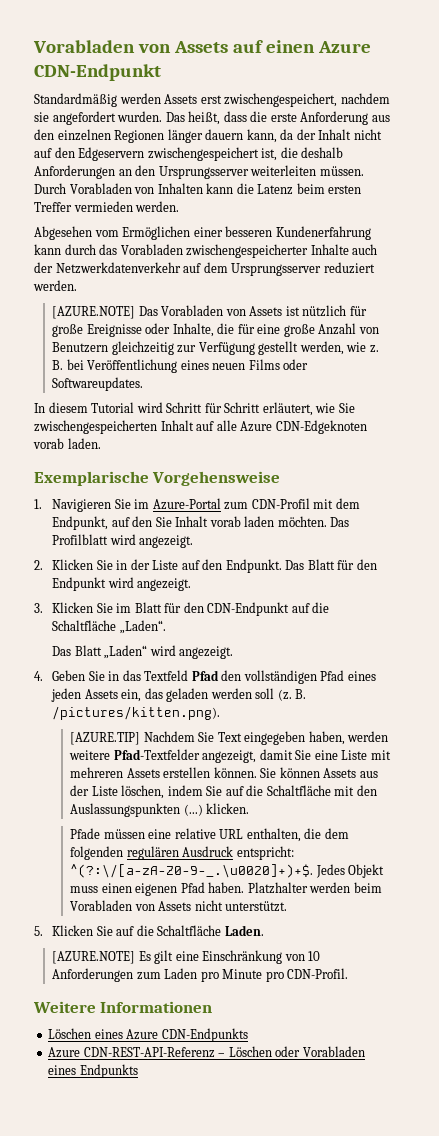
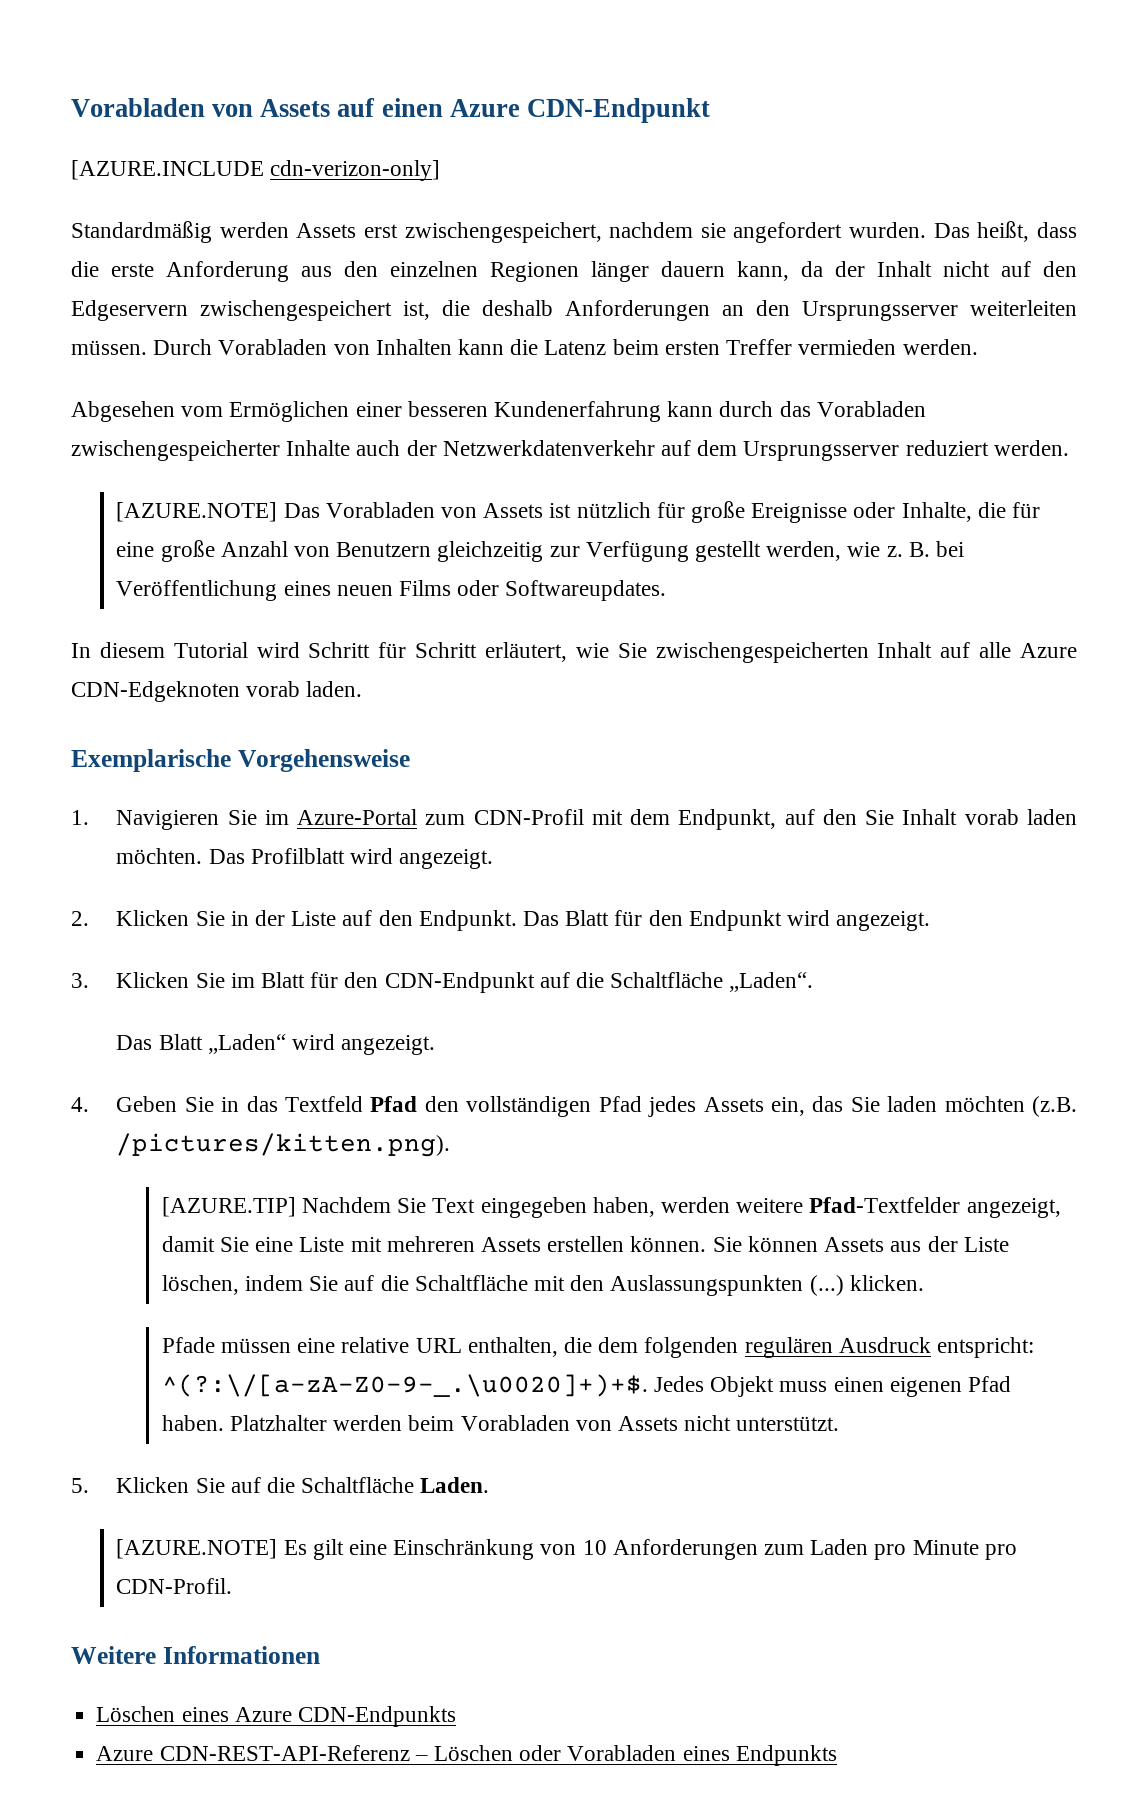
(161, 72) none -> [71,160,441,181] // [AZURE.INCLUDE cdn-verizon-only]
[347,671,376,681] [51,688,82,702] eines jeden -> [648,1096,697,1117] jedes
[166,688,307,702] geladen werden soll (z. B. -> [850,1096,1078,1117] Sie laden möchten (z.B.

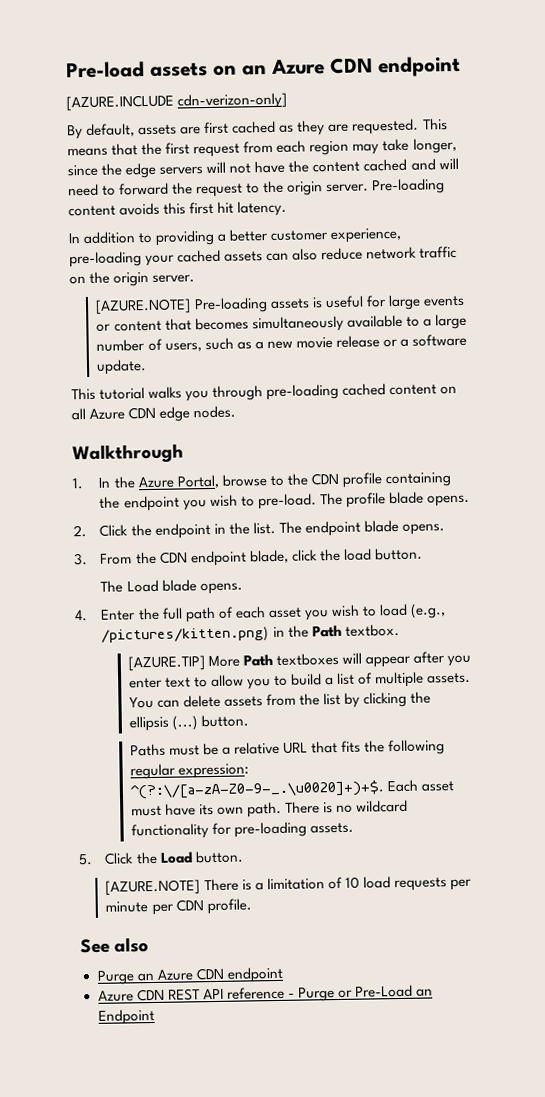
[71,98,710,123] [71,160,441,181] [71,221,1077,243] [71,261,1077,282] [71,300,1077,321] [71,339,978,355] [71,401,926,422] [71,440,1069,461] [116,501,1041,523] [116,540,965,562] [116,580,667,601] [71,642,1077,663] [71,681,363,702] [71,749,410,772] [71,809,1078,830] [116,848,494,869] [71,910,931,931] [71,972,814,993] [116,1034,436,1055] [71,1096,1078,1117] [116,1133,451,1157] [161,1197,1061,1218] [161,1236,1009,1252] [161,1275,924,1296] [161,1337,1035,1358] [161,1374,1012,1397] [161,1415,840,1431] [71,1477,490,1493] [116,1539,1017,1560] [116,1578,233,1594] [71,1646,320,1664] [96,1706,456,1727] [96,1745,837,1766] Vorabladen von Assets auf einen Azure CDN-Endpunkt // [AZURE.INCLUDE cdn-verizon-only] // Standardmäßig werden Assets erst zwischengespeichert, nachdem sie angefordert wurden. Das heißt, dass die erste Anforderung aus den einzelnen Regionen länger dauern kann, da der Inhalt nicht auf den Edgeservern zwischengespeichert ist, die deshalb Anforderungen an den Ursprungsserver weiterleiten müssen. Durch Vorabladen von Inhalten kann die Latenz beim ersten Treffer vermieden werden. // Abgesehen vom Ermöglichen einer besseren Kundenerfahrung kann durch das Vorabladen zwischengespeicherter Inhalte auch der Netzwerkdatenverkehr auf dem Ursprungsserver reduziert werden. // [AZURE.NOTE] Das Vorabladen von Assets ist nützlich für große Ereignisse oder Inhalte, die für eine große Anzahl von Benutzern gleichzeitig zur Verfügung gestellt werden, wie z. B. bei Veröffentlichung eines neuen Films oder Softwareupdates. // In diesem Tutorial wird Schritt für Schritt erläutert, wie Sie zwischengespeicherten Inhalt auf alle Azure CDN-Edgeknoten vorab laden. // Exemplarische Vorgehensweise // 1. Navigieren Sie im Azure-Portal zum CDN-Profil mit dem Endpunkt, auf den Sie Inhalt vorab laden möchten. Das Profilblatt wird angezeigt. // 2. Klicken Sie in der Liste auf den Endpunkt. Das Blatt für den Endpunkt wird angezeigt. // 3. Klicken Sie im Blatt für den CDN-Endpunkt auf die Schaltfläche „Laden“. // Das Blatt „Laden“ wird angezeigt. // 4. Geben Sie in das Textfeld Pfad den vollständigen Pfad jedes Assets ein, das Sie laden möchten (z.B. /pictures/kitten.png). // [AZURE.TIP] Nachdem Sie Text eingegeben haben, werden weitere Pfad-Textfelder angezeigt, damit Sie eine Liste mit mehreren Assets erstellen können. Sie können Assets aus der Liste löschen, indem Sie auf die Schaltfläche mit den Auslassungspunkten (...) klicken. // Pfade müssen eine relative URL enthalten, die dem folgenden regulären Ausdruck entspricht: ^(?:\/[a-zA-Z0-9-_.\u0020]+)+$. Jedes Objekt muss einen eigenen Pfad haben. Platzhalter werden beim Vorabladen von Assets nicht unterstützt. // 5. Klicken Sie auf die Schaltfläche Laden. // [AZURE.NOTE] Es gilt eine Einschränkung von 10 Anforderungen zum Laden pro Minute pro CDN-Profil. // Weitere Informationen // Löschen eines Azure CDN-Endpunkts // Azure CDN-REST-API-Referenz – Löschen oder Vorabladen eines Endpunkts -> [66,55,461,79] [66,92,288,112] [67,118,448,140] [67,137,457,158] [67,157,459,179] [68,178,446,198] [68,200,288,217] [68,227,403,246] [69,245,458,268] [69,271,196,287] [95,294,465,315] [96,313,467,333] [96,333,468,352] [96,359,148,375] [71,383,458,402] [71,405,237,422] [72,443,184,465] [72,472,452,490] [99,491,470,512] [73,519,445,539] [74,547,423,567] [100,579,243,595] [74,603,447,623] [101,623,400,644] [127,651,472,672] [128,671,472,690] [128,691,432,709] [128,714,250,732] [129,739,446,757] [129,763,249,780] [129,779,455,800] [130,799,409,818] [130,821,355,840] [78,850,244,866] [105,876,472,896] [105,898,252,916] [80,937,150,954] [96,966,284,985] [97,984,433,1002] [97,1008,155,1025] Pre-load assets on an Azure CDN endpoint // [AZURE.INCLUDE cdn-verizon-only] // By default, assets are first cached as they are requested. This means that the first request from each region may take longer, since the edge servers will not have the content cached and will need to forward the request to the origin server. Pre-loading content avoids this first hit latency. // In addition to providing a better customer experience, pre-loading your cached assets can also reduce network traffic on the origin server. // [AZURE.NOTE] Pre-loading assets is useful for large events or content that becomes simultaneously available to a large number of users, such as a new movie release or a software update. // This tutorial walks you through pre-loading cached content on all Azure CDN edge nodes. // Walkthrough // 1. In the Azure Portal, browse to the CDN profile containing the endpoint you wish to pre-load. The profile blade opens. // 2. Click the endpoint in the list. The endpoint blade opens. // 3. From the CDN endpoint blade, click the load button. // The Load blade opens. // 4. Enter the full path of each asset you wish to load (e.g., /pictures/kitten.png) in the Path textbox. // [AZURE.TIP] More Path textboxes will appear after you enter text to allow you to build a list of multiple assets. You can delete assets from the list by clicking the ellipsis (...) button. // Paths must be a relative URL that fits the following regular expression: ^(?:\/[a-zA-Z0-9-_.\u0020]+)+$. Each asset must have its own path. There is no wildcard functionality for pre-loading assets. // 5. Click the Load button. // [AZURE.NOTE] There is a limitation of 10 load requests per minute per CDN profile. // See also // Purge an Azure CDN endpoint // Azure CDN REST API reference - Purge or Pre-Load an Endpoint

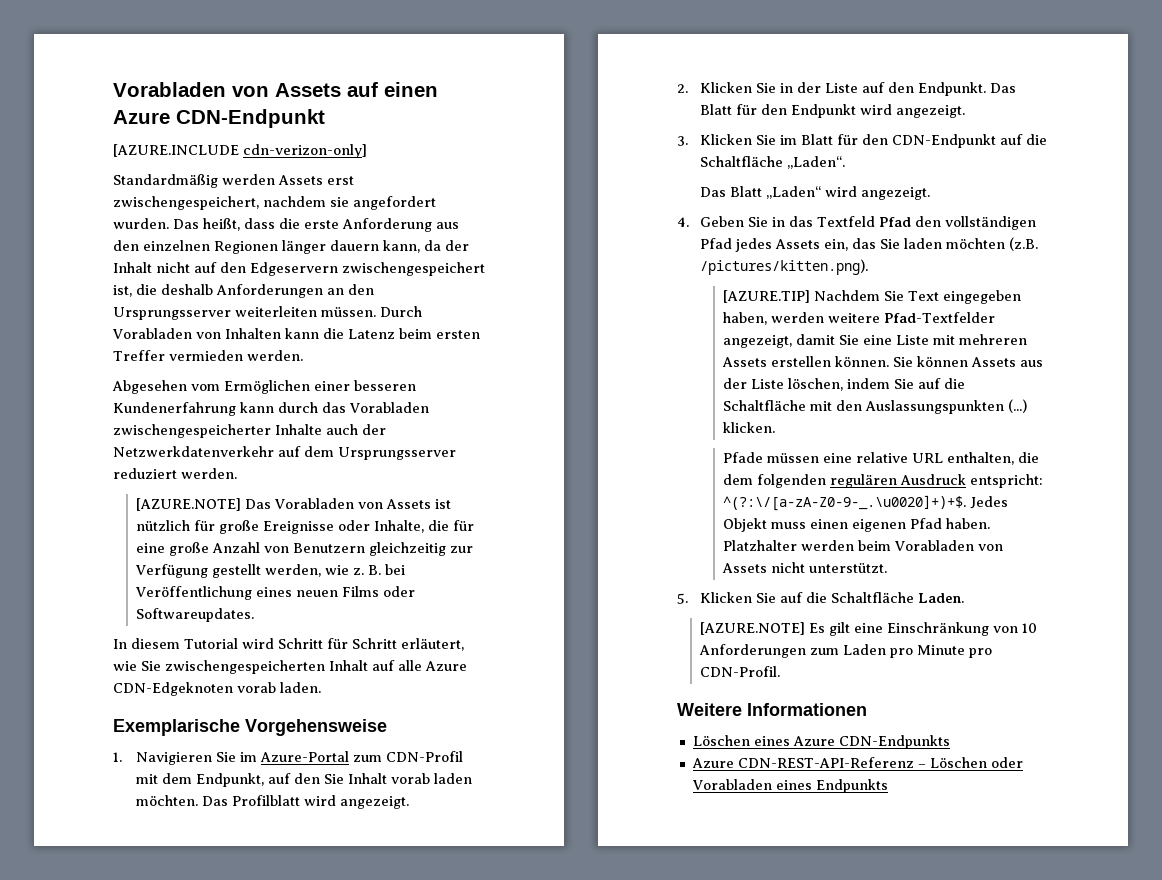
[66,55,461,79] [66,92,288,112] [67,118,448,140] [67,137,457,158] [67,157,459,179] [68,178,446,198] [68,200,288,217] [68,227,403,246] [69,245,458,268] [69,271,196,287] [95,294,465,315] [96,313,467,333] [96,333,468,352] [96,359,148,375] [71,383,458,402] [71,405,237,422] [72,443,184,465] [72,472,452,490] [99,491,470,512] [73,519,445,539] [74,547,423,567] [100,579,243,595] [74,603,447,623] [101,623,400,644] [127,651,472,672] [128,671,472,690] [128,691,432,709] [128,714,250,732] [129,739,446,757] [129,763,249,780] [129,779,455,800] [130,799,409,818] [130,821,355,840] [78,850,244,866] [105,876,472,896] [105,898,252,916] [80,937,150,954] [96,966,284,985] [97,984,433,1002] [97,1008,155,1025] Pre-load assets on an Azure CDN endpoint // [AZURE.INCLUDE cdn-verizon-only] // By default, assets are first cached as they are requested. This means that the first request from each region may take longer, since the edge servers will not have the content cached and will need to forward the request to the origin server. Pre-loading content avoids this first hit latency. // In addition to providing a better customer experience, pre-loading your cached assets can also reduce network traffic on the origin server. // [AZURE.NOTE] Pre-loading assets is useful for large events or content that becomes simultaneously available to a large number of users, such as a new movie release or a software update. // This tutorial walks you through pre-loading cached content on all Azure CDN edge nodes. // Walkthrough // 1. In the Azure Portal, browse to the CDN profile containing the endpoint you wish to pre-load. The profile blade opens. // 2. Click the endpoint in the list. The endpoint blade opens. // 3. From the CDN endpoint blade, click the load button. // The Load blade opens. // 4. Enter the full path of each asset you wish to load (e.g., /pictures/kitten.png) in the Path textbox. // [AZURE.TIP] More Path textboxes will appear after you enter text to allow you to build a list of multiple assets. You can delete assets from the list by clicking the ellipsis (...) button. // Paths must be a relative URL that fits the following regular expression: ^(?:\/[a-zA-Z0-9-_.\u0020]+)+$. Each asset must have its own path. There is no wildcard functionality for pre-loading assets. // 5. Click the Load button. // [AZURE.NOTE] There is a limitation of 10 load requests per minute per CDN profile. // See also // Purge an Azure CDN endpoint // Azure CDN REST API reference - Purge or Pre-Load an Endpoint -> [113,82,438,97] [113,109,325,128] [113,144,367,158] [113,174,354,188] [113,196,436,210] [113,218,459,232] [113,240,469,254] [113,262,485,276] [113,284,374,298] [113,306,422,320] [112,328,480,339] [113,350,303,361] [112,380,416,394] [113,402,429,416] [113,424,386,438] [113,446,456,460] [113,468,237,479] [135,498,451,511] [135,520,474,534] [135,542,473,556] [134,564,405,578] [134,586,415,600] [135,608,254,622] [113,638,464,651] [113,660,467,674] [113,682,321,696] [113,719,387,736] [113,751,463,765] [135,773,472,787] [135,795,409,809] [677,82,1016,96] [699,104,965,118] [677,134,1047,148] [699,156,845,169] [699,186,930,200] [677,216,1036,230] [699,237,1038,252] [699,259,868,275] [722,290,1021,304] [722,312,995,325] [722,334,1027,348] [721,356,1043,367] [722,378,965,391] [722,399,1027,414] [722,422,775,433] [722,452,1039,465] [722,474,1043,488] [722,495,1008,511] [722,518,990,532] [722,540,1003,551] [721,562,887,573] [677,592,964,604] [699,622,1037,636] [698,644,992,658] [699,666,780,677] [677,703,867,716] [692,735,950,749] [691,757,1023,768] [691,779,888,793] Vorabladen von Assets auf einen Azure CDN-Endpunkt // [AZURE.INCLUDE cdn-verizon-only] // Standardmäßig werden Assets erst zwischengespeichert, nachdem sie angefordert wurden. Das heißt, dass die erste Anforderung aus den einzelnen Regionen länger dauern kann, da der Inhalt nicht auf den Edgeservern zwischengespeichert ist, die deshalb Anforderungen an den Ursprungsserver weiterleiten müssen. Durch Vorabladen von Inhalten kann die Latenz beim ersten Treffer vermieden werden. // Abgesehen vom Ermöglichen einer besseren Kundenerfahrung kann durch das Vorabladen zwischengespeicherter Inhalte auch der Netzwerkdatenverkehr auf dem Ursprungsserver reduziert werden. // [AZURE.NOTE] Das Vorabladen von Assets ist nützlich für große Ereignisse oder Inhalte, die für eine große Anzahl von Benutzern gleichzeitig zur Verfügung gestellt werden, wie z. B. bei Veröffentlichung eines neuen Films oder Softwareupdates. // In diesem Tutorial wird Schritt für Schritt erläutert, wie Sie zwischengespeicherten Inhalt auf alle Azure CDN-Edgeknoten vorab laden. // Exemplarische Vorgehensweise // 1. Navigieren Sie im Azure-Portal zum CDN-Profil mit dem Endpunkt, auf den Sie Inhalt vorab laden möchten. Das Profilblatt wird angezeigt. // 2. Klicken Sie in der Liste auf den Endpunkt. Das Blatt für den Endpunkt wird angezeigt. // 3. Klicken Sie im Blatt für den CDN-Endpunkt auf die Schaltfläche „Laden“. // Das Blatt „Laden“ wird angezeigt. // 4. Geben Sie in das Textfeld Pfad den vollständigen Pfad jedes Assets ein, das Sie laden möchten (z.B. /pictures/kitten.png). // [AZURE.TIP] Nachdem Sie Text eingegeben haben, werden weitere Pfad-Textfelder angezeigt, damit Sie eine Liste mit mehreren Assets erstellen können. Sie können Assets aus der Liste löschen, indem Sie auf die Schaltfläche mit den Auslassungspunkten (...) klicken. // Pfade müssen eine relative URL enthalten, die dem folgenden regulären Ausdruck entspricht: ^(?:\/[a-zA-Z0-9-_.\u0020]+)+$. Jedes Objekt muss einen eigenen Pfad haben. Platzhalter werden beim Vorabladen von Assets nicht unterstützt. // 5. Klicken Sie auf die Schaltfläche Laden. // [AZURE.NOTE] Es gilt eine Einschränkung von 10 Anforderungen zum Laden pro Minute pro CDN-Profil. // Weitere Informationen // Löschen eines Azure CDN-Endpunkts // Azure CDN-REST-API-Referenz – Löschen oder Vorabladen eines Endpunkts

